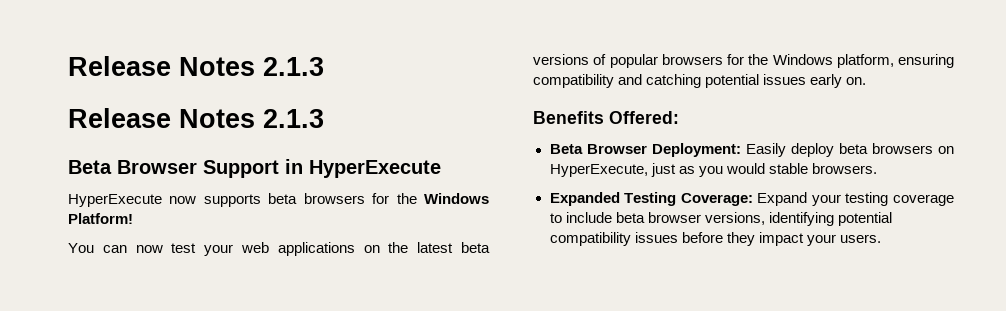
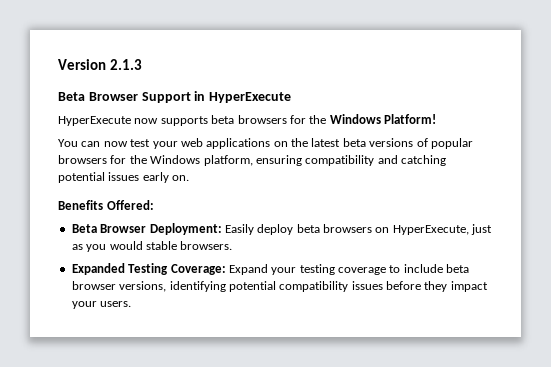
[68,56,324,76] [68,108,255,128] Release Notes 2.1.3 // Release Notes -> [58,59,106,70] Version

